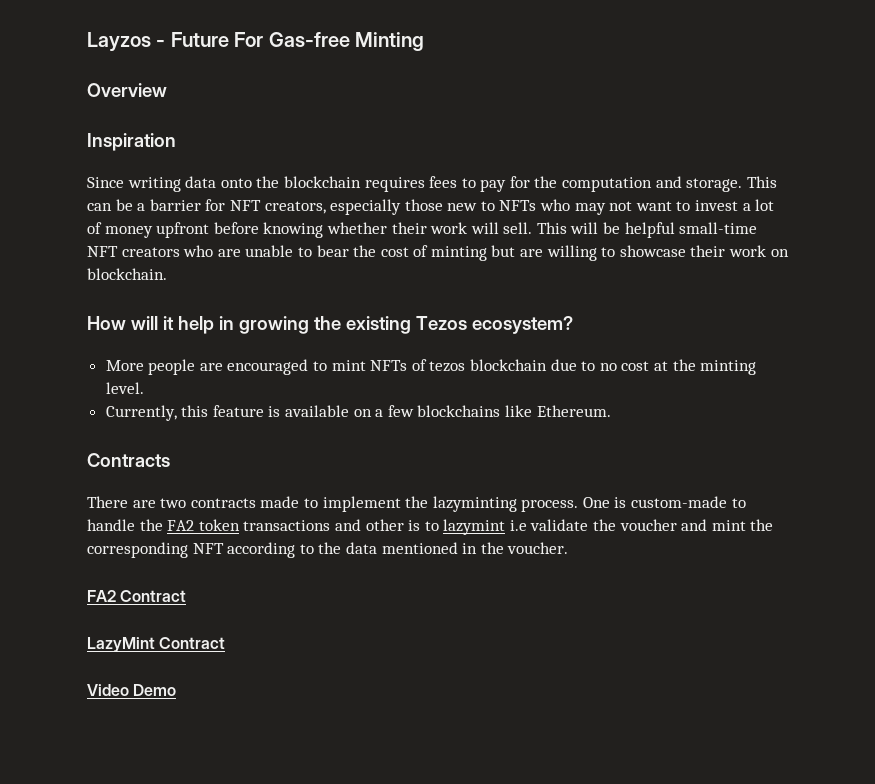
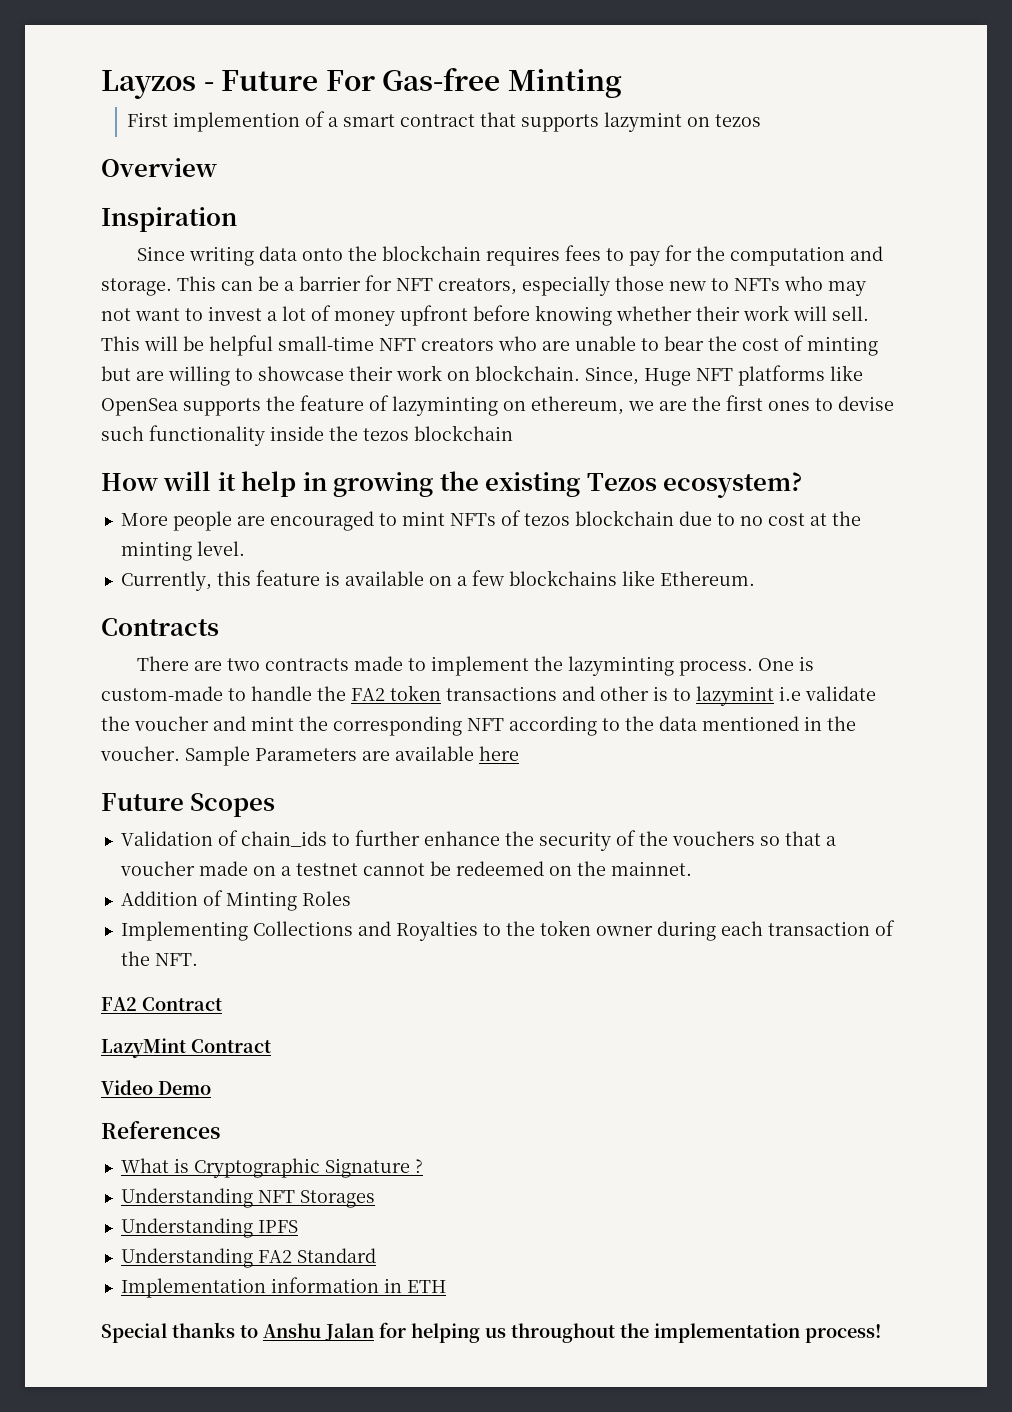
(424, 41) none -> [127,111,762,132] // First implemention of a smart contract that supports lazymint on tezos
(167, 274) none -> [585,365,863,386] [101,395,894,416] [101,425,513,446] Since, Huge NFT platforms like OpenSea supports the feature of lazyminting on ethereum, we are the first ones to devise such functionality inside the tezos blockchain
(569, 548) none -> [185,746,519,766] [101,793,276,817] [120,830,836,851] [119,861,692,876] [120,890,351,911] [120,920,895,941] [120,951,198,966] Sample Parameters are available here // Future Scopes // Validation of chain_ids to further enhance the security of the vouchers so that a voucher made on a testnet cannot be redeemed on the mainnet. // Addition of Minting Roles // Implementing Collections and Royalties to the token owner during each transaction of the NFT.
(177, 690) none -> [101,1121,220,1139] [120,1158,423,1178] [120,1188,375,1208] [120,1218,298,1238] [120,1248,376,1268] [120,1277,446,1298] [101,1322,881,1343] // References // What is Cryptographic Signature ? // Understanding NFT Storages // Understanding IPFS // Understanding FA2 Standard // Implementation information in ETH // Special thanks to Anshu Jalan for helping us throughout the implementation process!

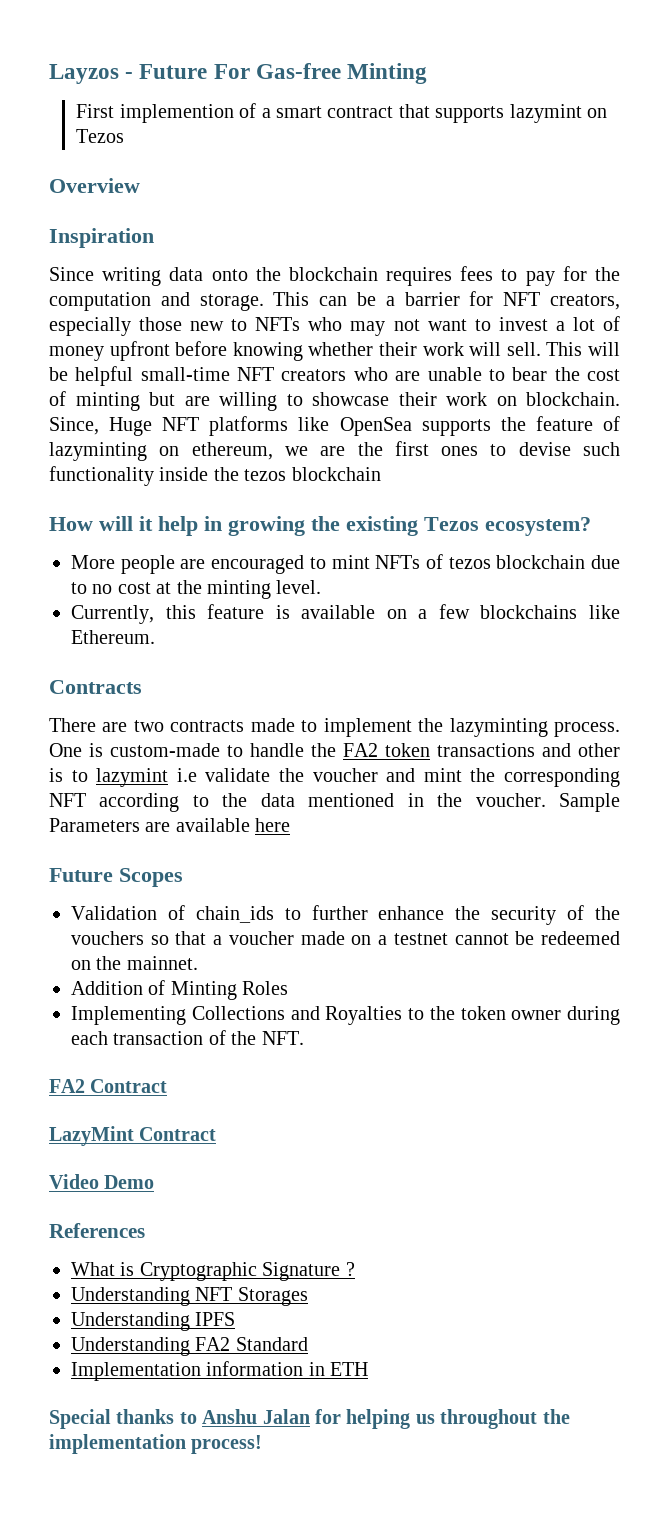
[715,114,762,127] tezos -> [76,129,125,143] Tezos

